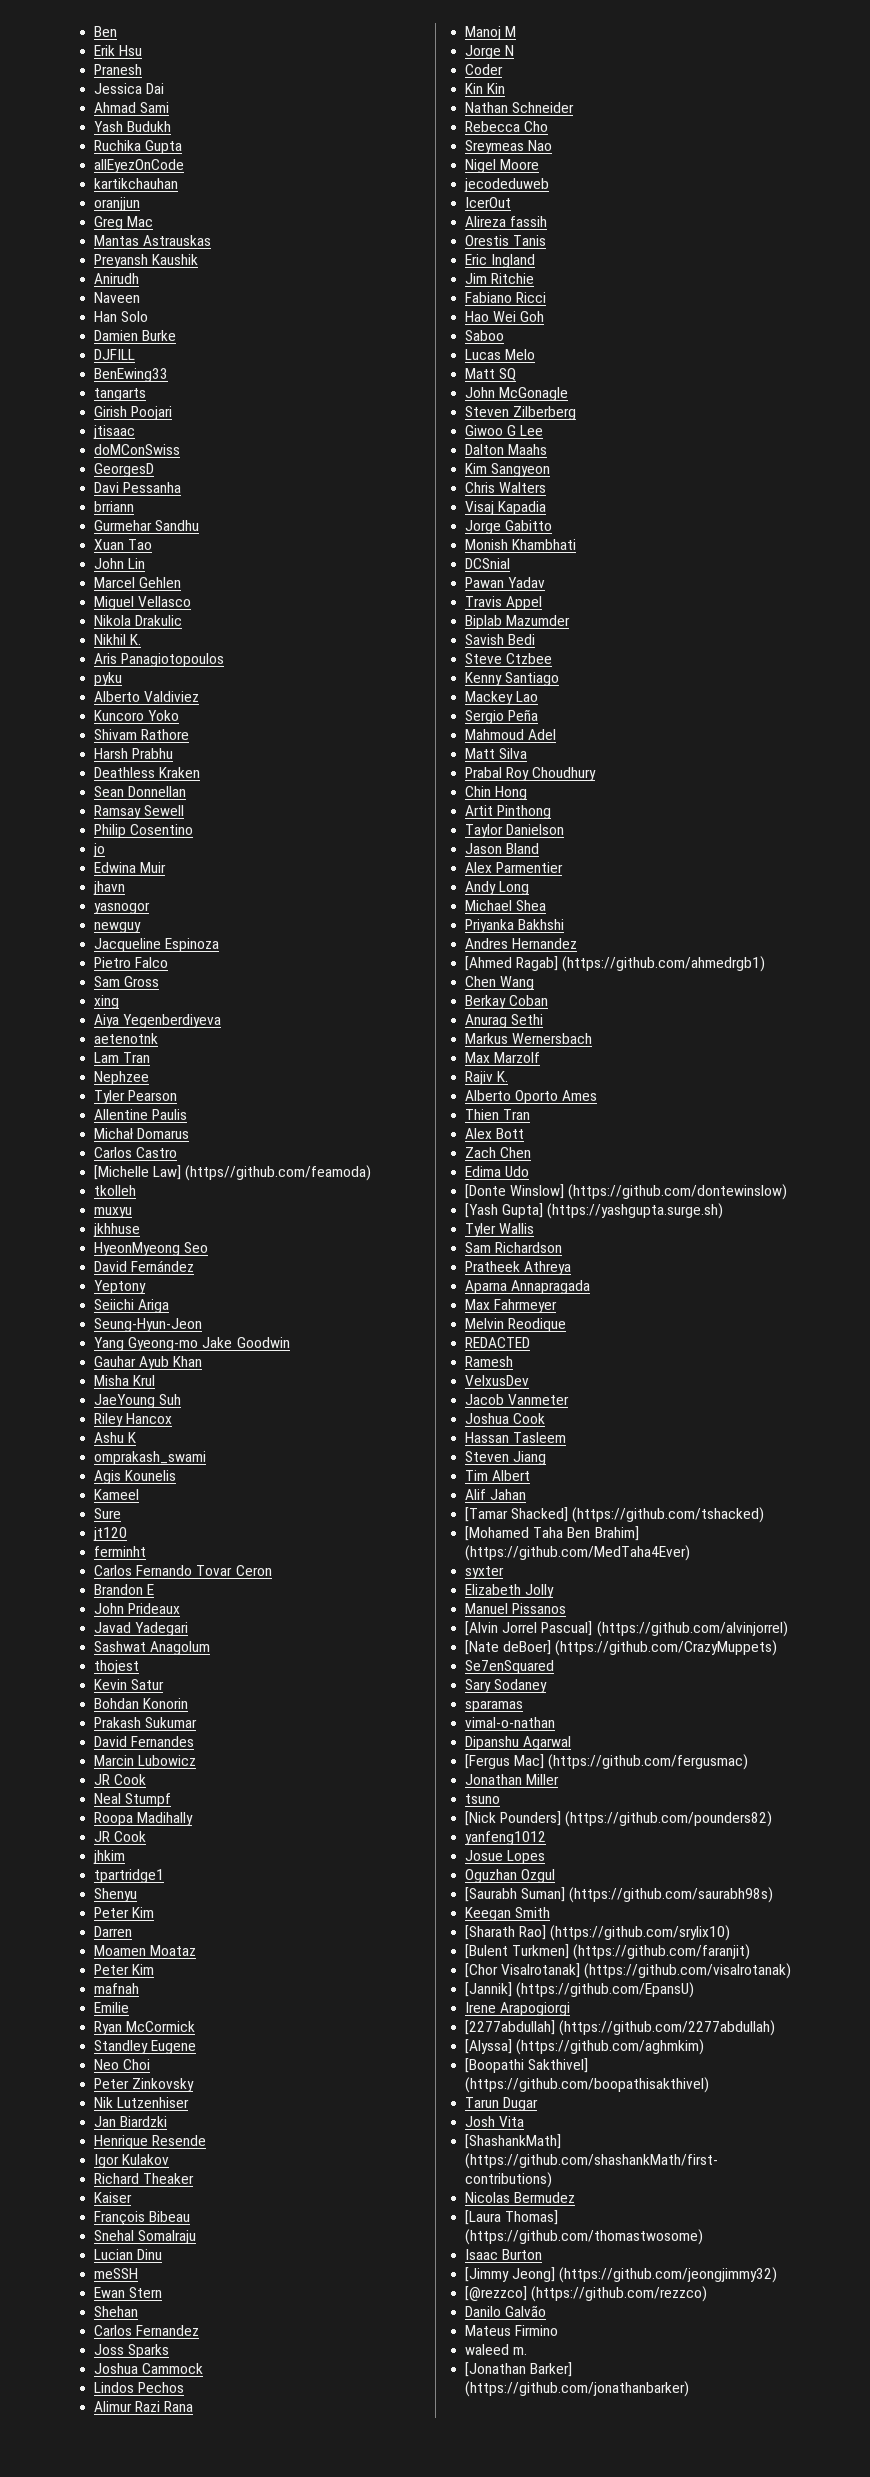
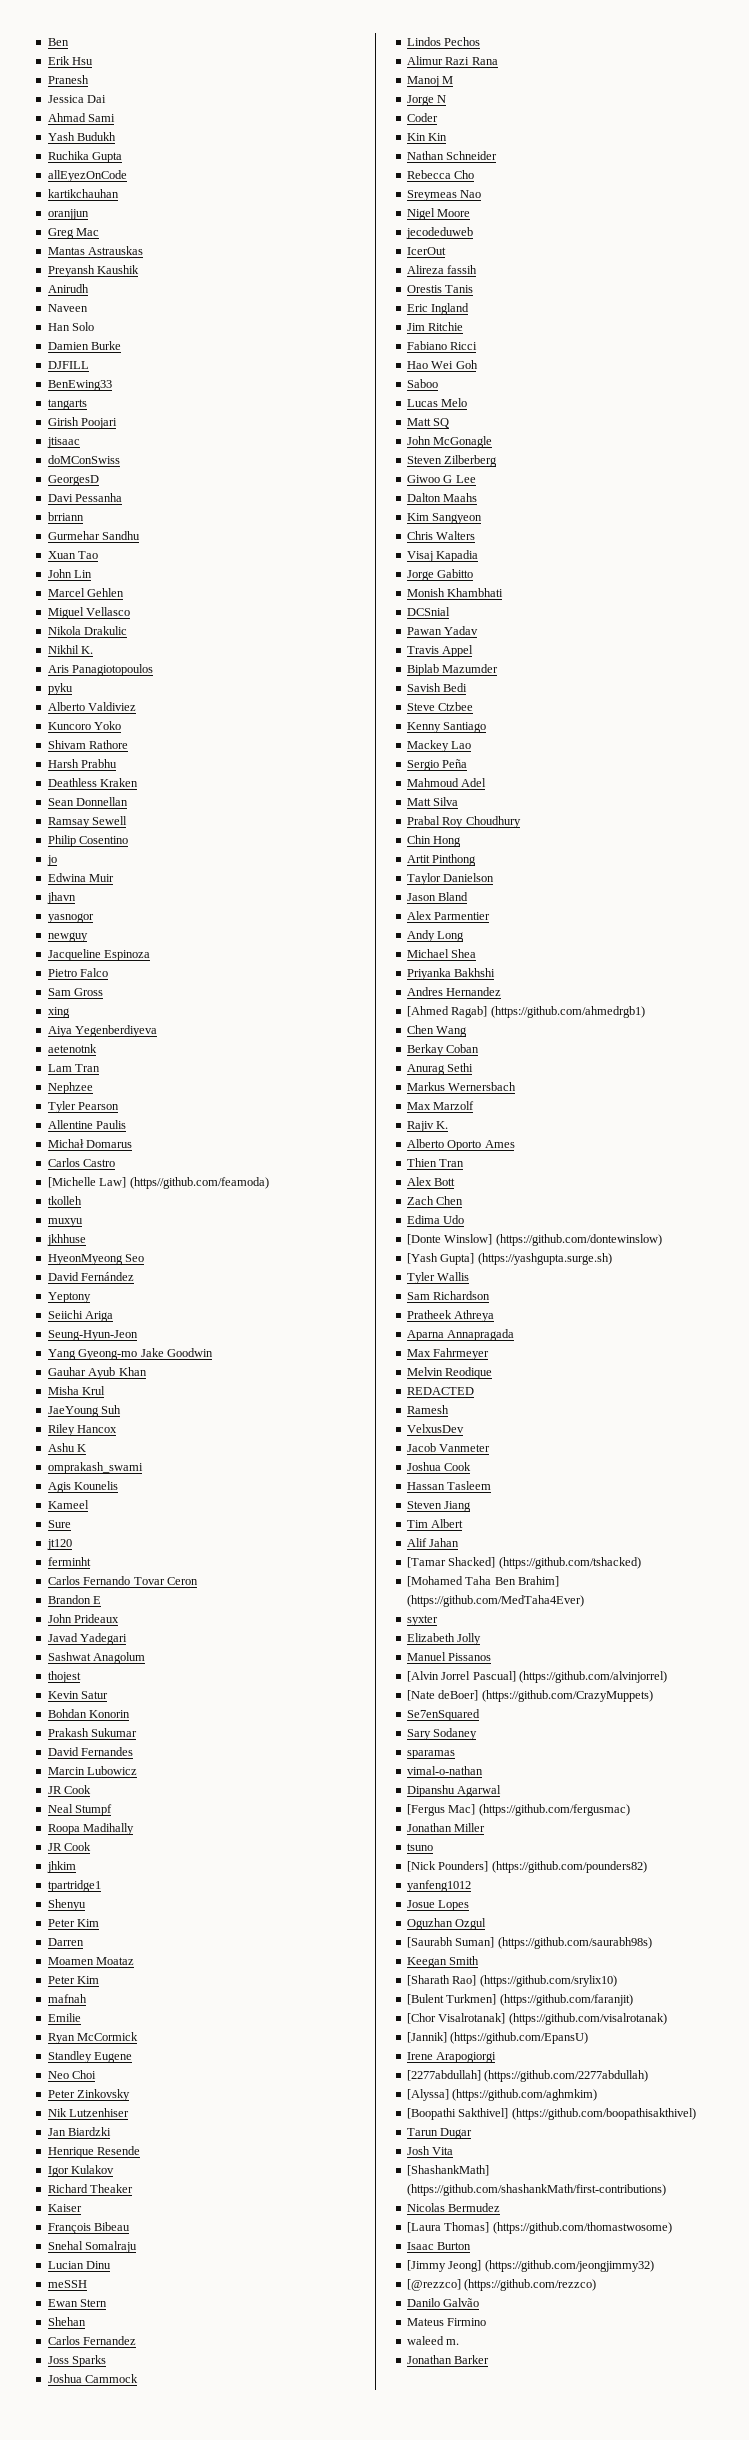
[465,2362,573,2377] [465,2381,690,2397] [Jonathan Barker] (https://github.com/jonathanbarker) -> [406,2355,490,2364] Jonathan Barker

